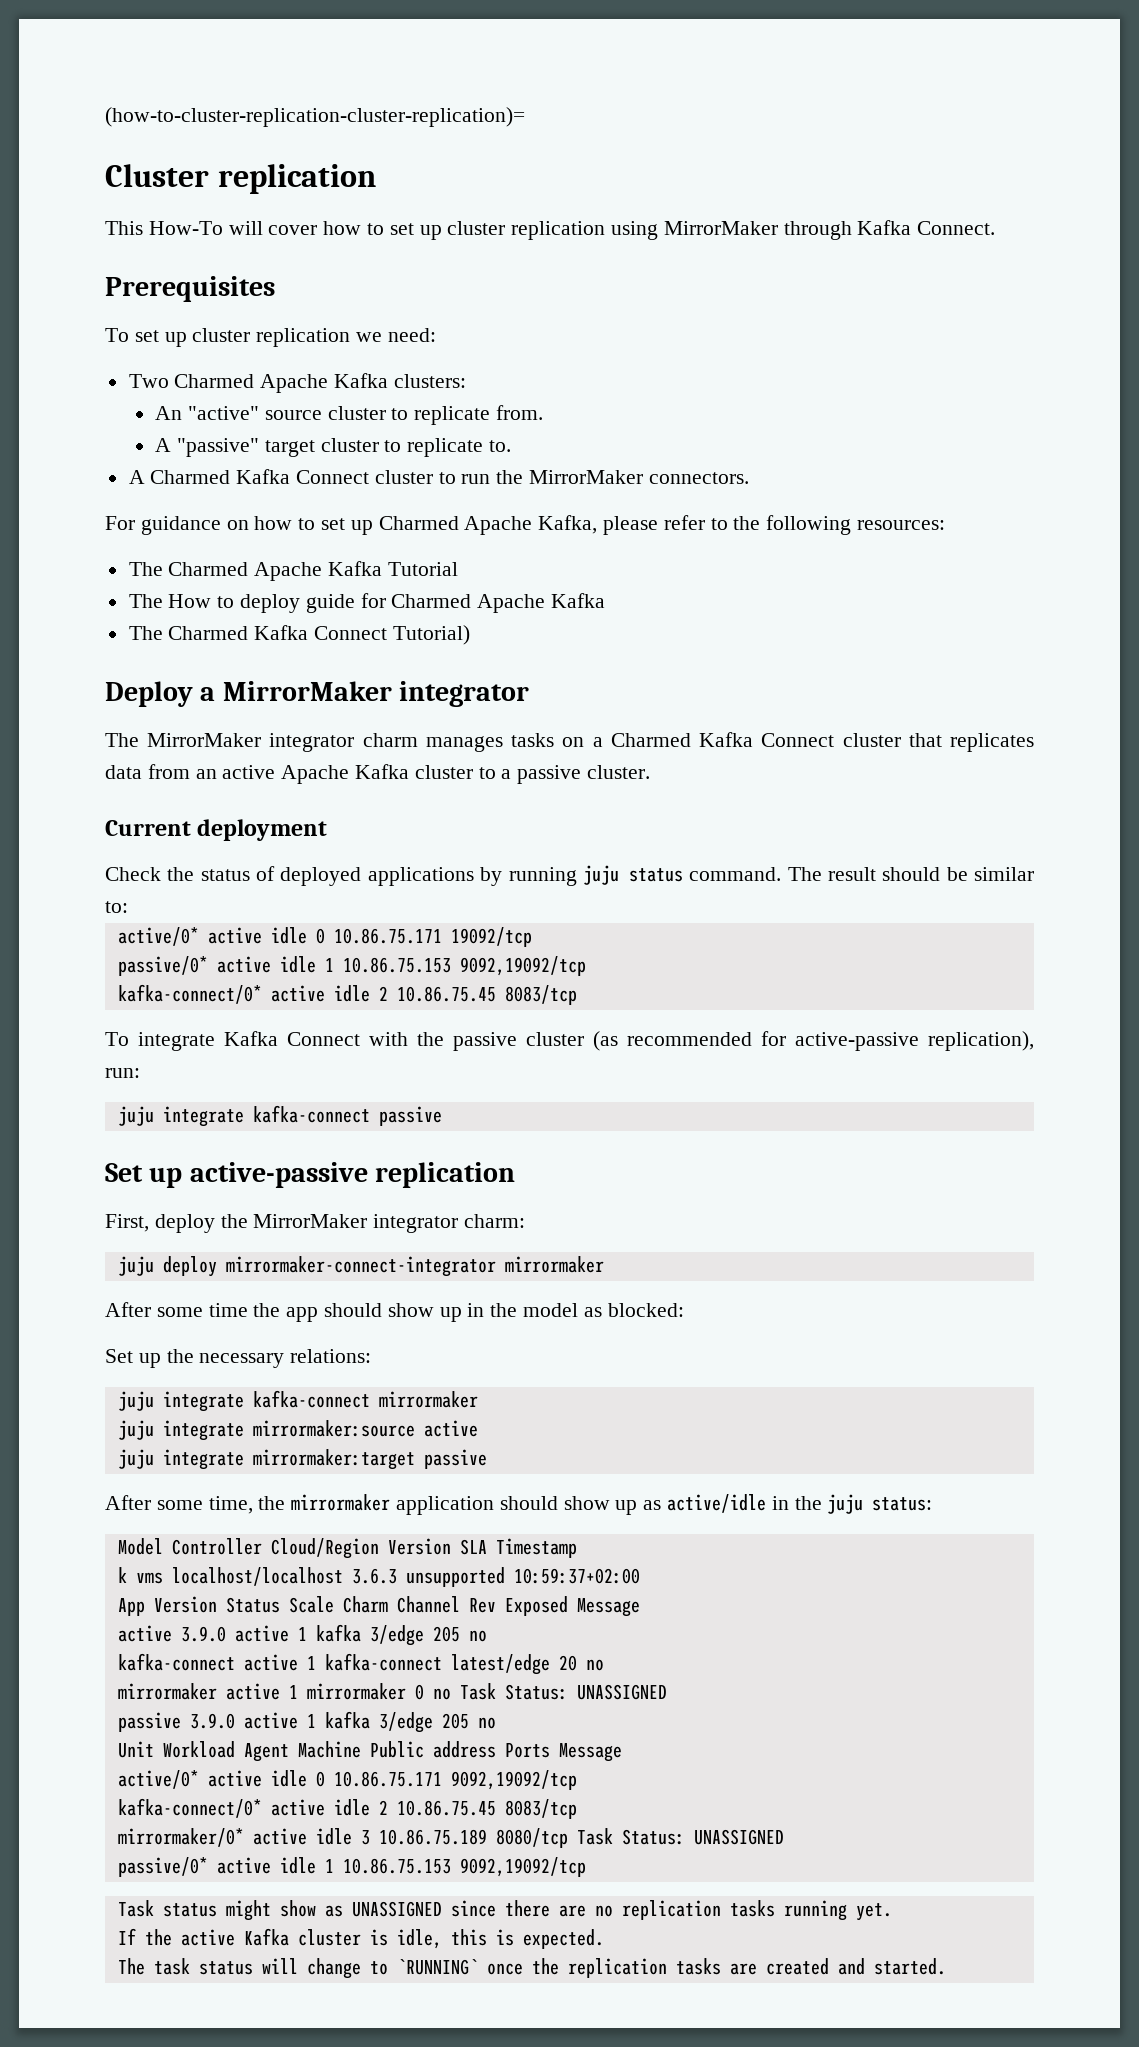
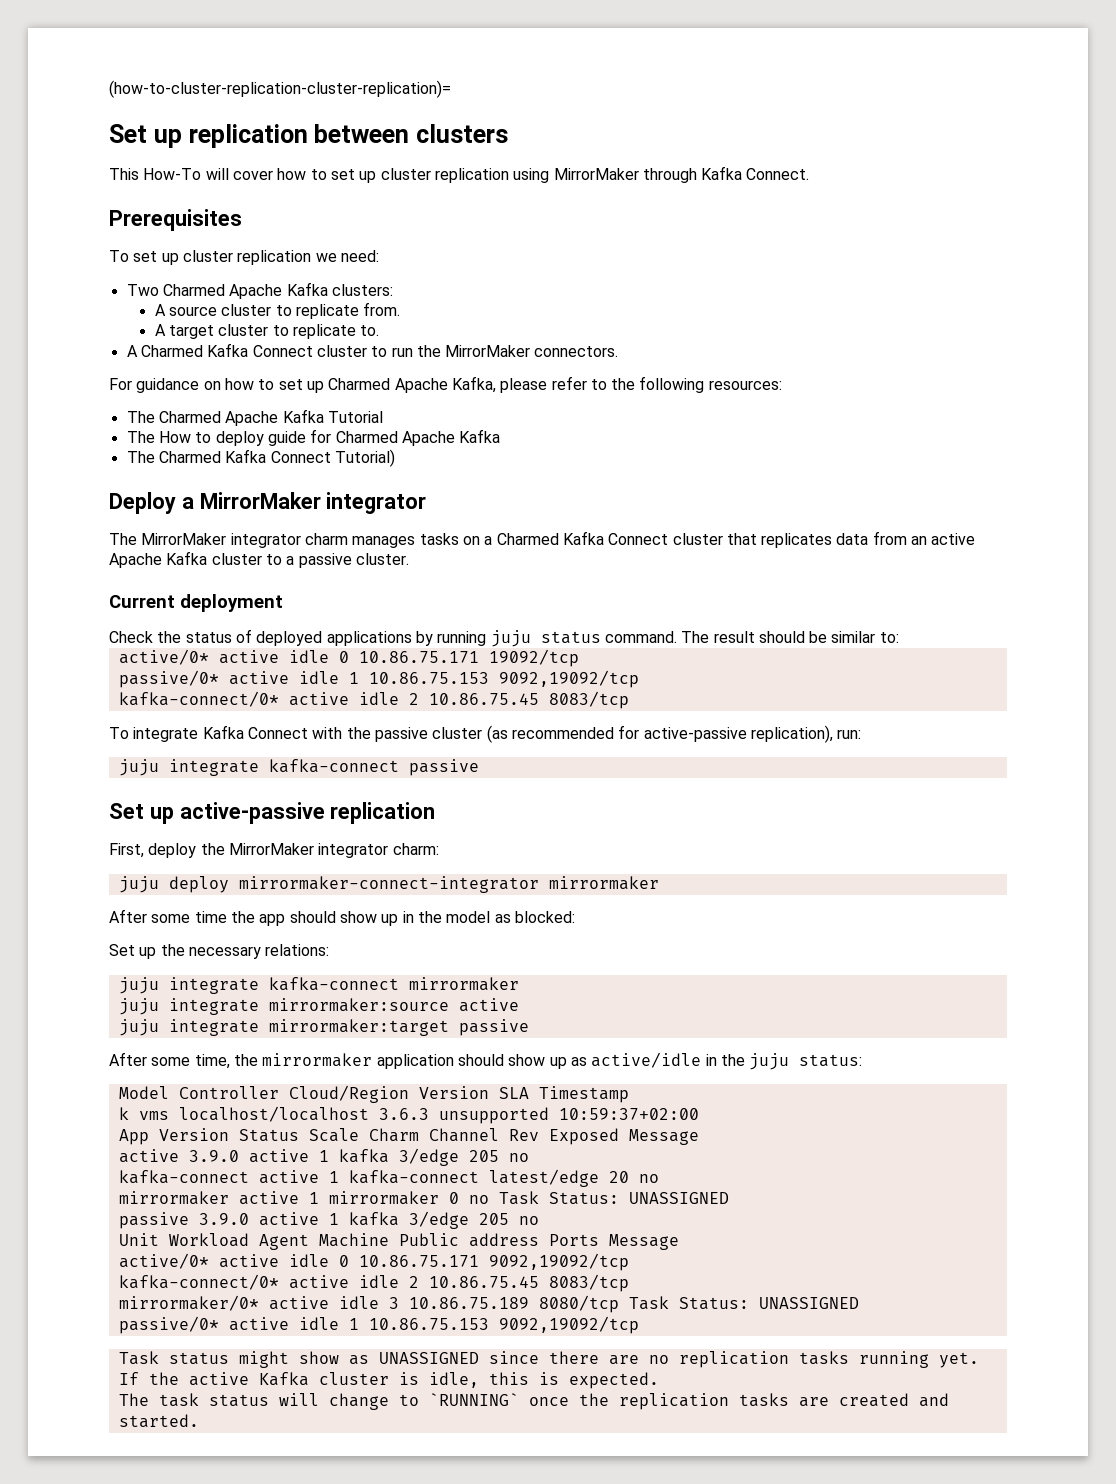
[105,164,376,194] Cluster replication -> [109,124,508,148] Set up replication between clusters
[155,406,259,420] An "active" -> [154,304,166,316] A
[176,438,259,457] "passive" -> (166, 330) none

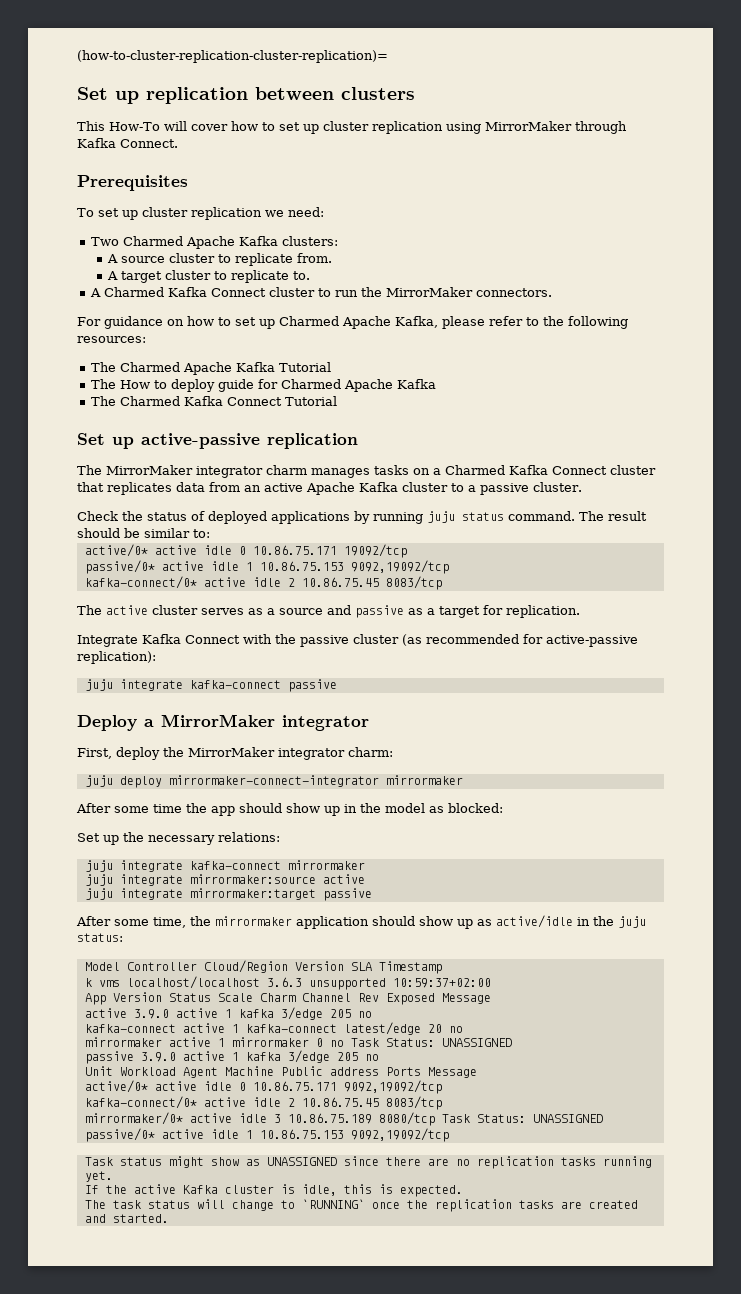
[334,449,395,467] [109,492,427,514] Tutorial) // Deploy a MirrorMaker integrator -> [284,396,337,406] [77,433,358,449] Tutorial // Set up active-passive replication
[109,594,283,612] // Current deployment -> (582, 487) none
[109,727,199,742] To integrate -> [77,605,580,618] [77,635,138,647] The active cluster serves as a source and passive as a target for replication. // Integrate
[750,725,862,743] replication), run: -> [77,651,156,664] replication):
[109,802,436,824] Set up active-passive replication -> [77,714,369,731] Deploy a MirrorMaker integrator

